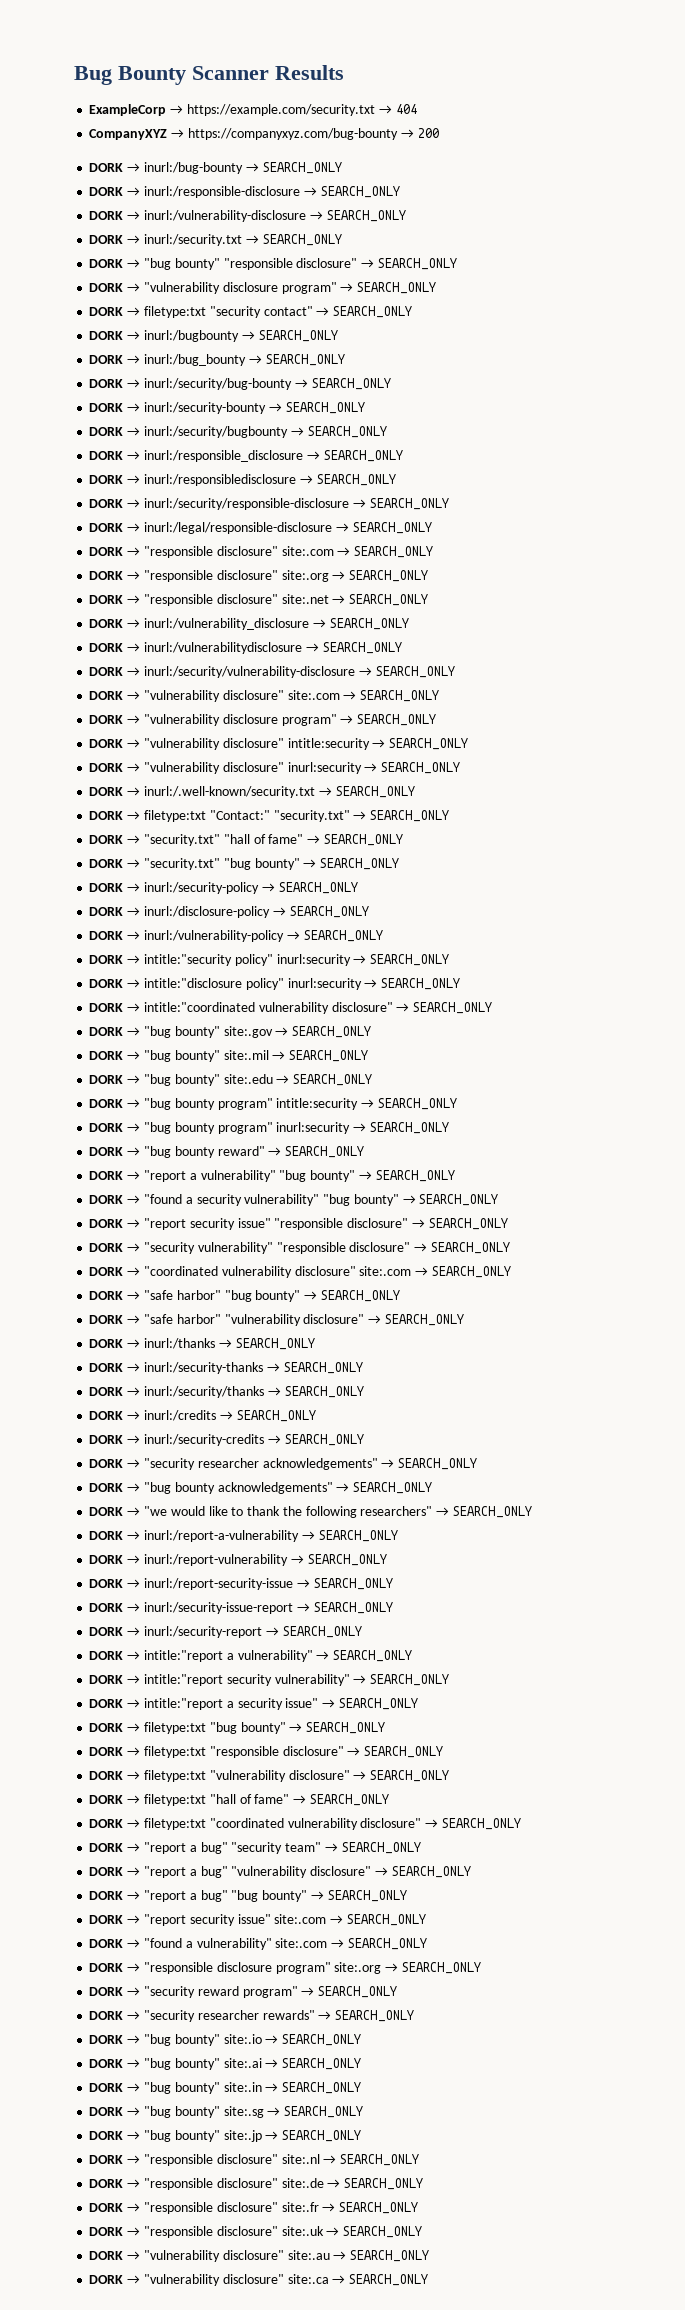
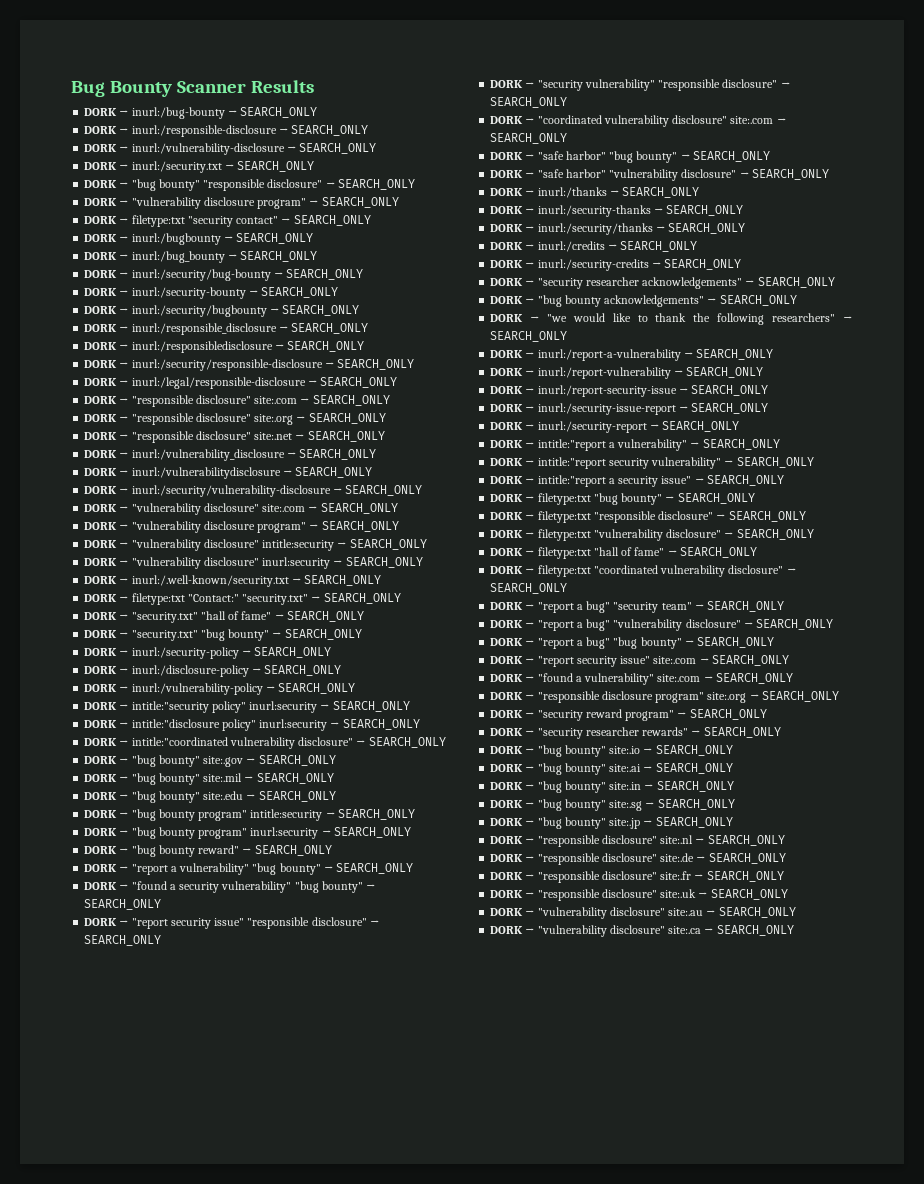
[89,104,417,116] [89,128,439,140] // ExampleCorp → https://example.com/security.txt → 404 // CompanyXYZ → https://companyxyz.com/bug-bounty → 200 -> (314, 86) none

